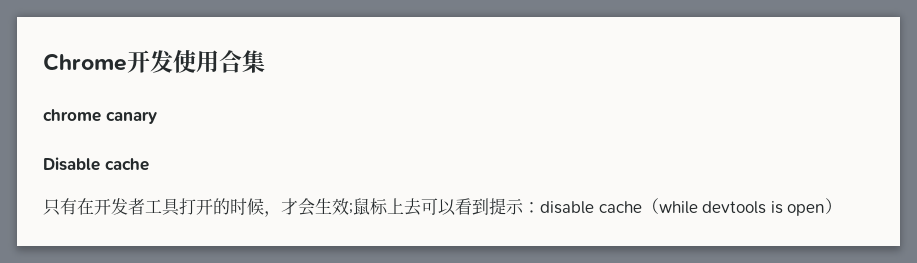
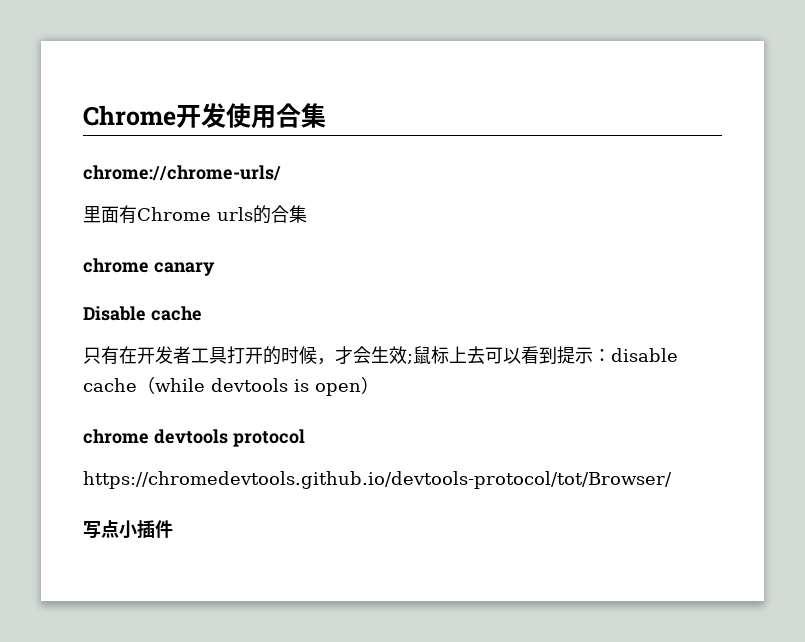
(265, 61) none -> [83,165,281,181] [83,205,307,224] // chrome://chrome-urls/ // 里面有Chrome urls的合集
(843, 206) none -> [83,429,305,447] [83,471,672,489] [83,520,173,539] // chrome devtools protocol // https://chromedevtools.github.io/devtools-protocol/tot/Browser/ // 写点小插件

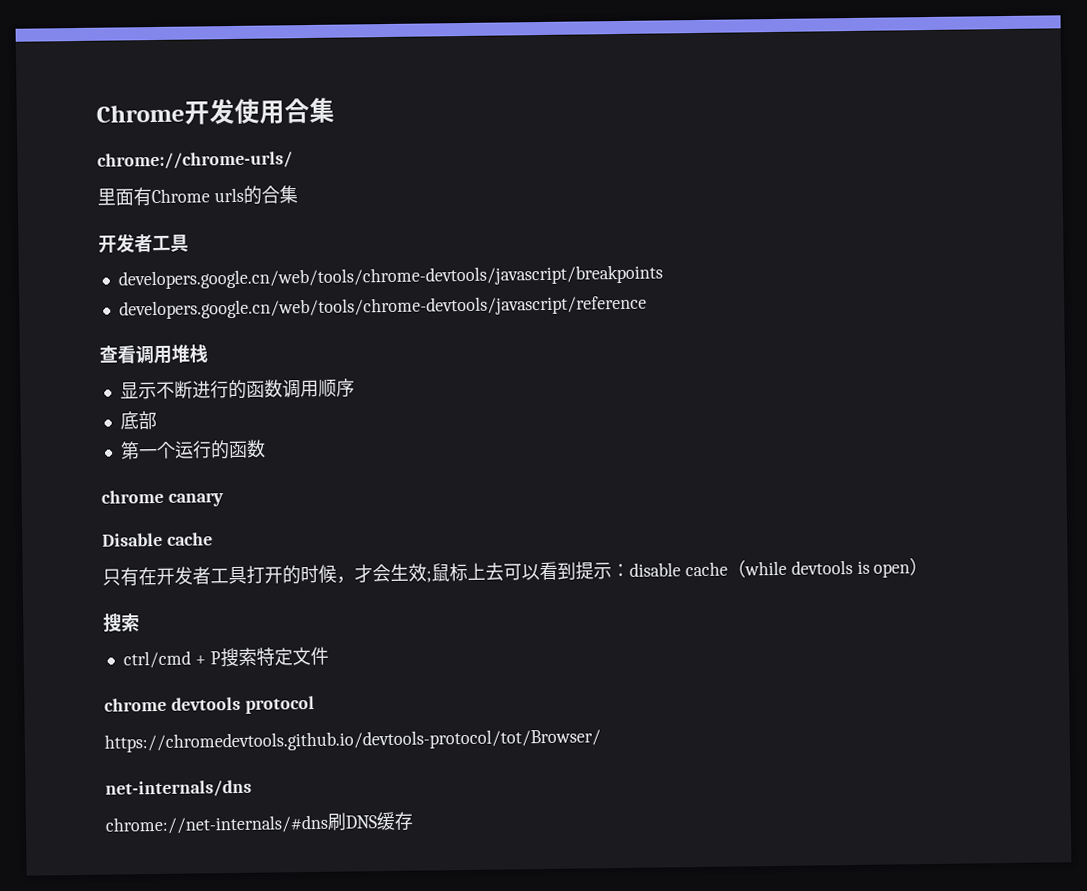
(307, 214) none -> [98,233,189,253] [117,264,663,290] [118,294,647,320] [99,344,208,365] [119,378,355,400] [119,410,157,430] [119,439,266,460] // 开发者工具 // developers.google.cn/web/tools/chrome-devtools/javascript/breakpoints // developers.google.cn/web/tools/chrome-devtools/javascript/reference // 查看调用堆栈 // 显示不断进行的函数调用顺序 // 底部 // 第一个运行的函数
(379, 385) none -> [103,613,140,632] [122,646,329,669] // 搜索 // ctrl/cmd + P搜索特定文件
[83,520,173,539] 写点小插件 -> [105,779,252,798] [105,811,413,835] net-internals/dns // chrome://net-internals/#dns刷DNS缓存

